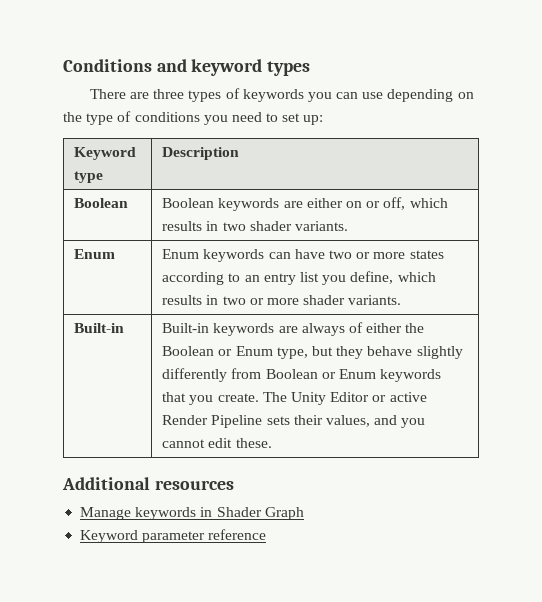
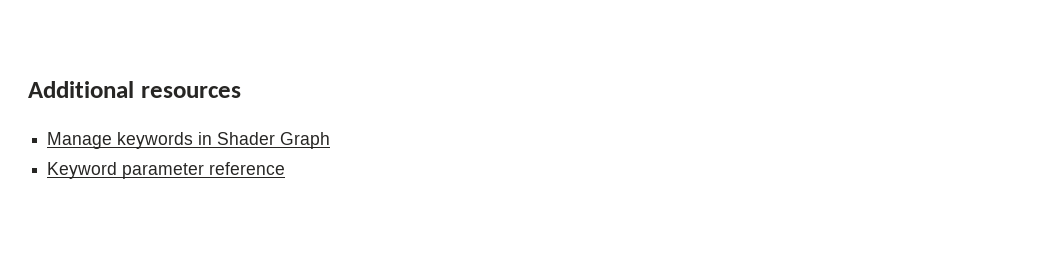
[63,59,311,76] [89,88,474,102] [63,111,324,125] [74,147,137,160] [74,171,104,183] [162,147,240,160] [74,198,129,208] [162,197,448,211] [162,221,348,231] [74,249,116,259] [162,249,444,262] [162,271,436,285] [162,295,402,305] [74,323,125,333] [162,322,425,336] [162,346,463,359] [162,368,442,382] [162,392,427,405] [162,415,426,428] [162,438,272,448] Conditions and keyword types // There are three types of keywords you can use depending on the type of conditions you need to set up: // Keyword type | Description // Boolean | Boolean keywords are either on or off, which results in two shader variants. // Enum | Enum keywords can have two or more states according to an entry list you define, which results in two or more shader variants. // Built-in | Built-in keywords are always of either the Boolean or Enum type, but they behave slightly differently from Boolean or Enum keywords that you create. The Unity Editor or active Render Pipeline sets their values, and you cannot edit these. // -> (28, 89) none

